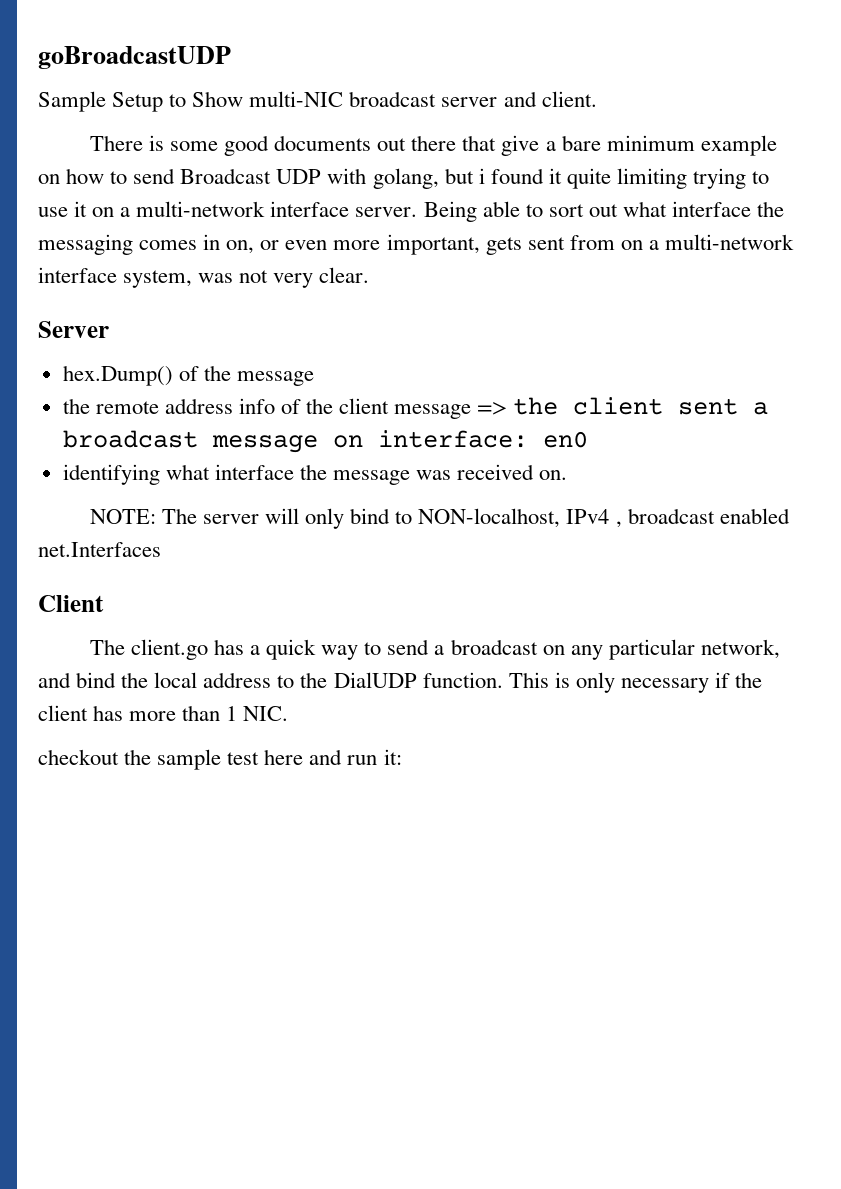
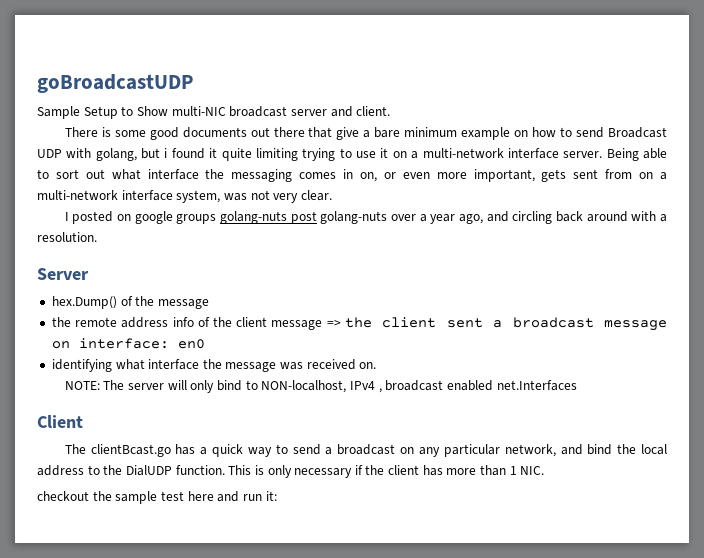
(370, 275) none -> [64,211,667,224] [37,232,97,242] // I posted on google groups golang-nuts post golang-nuts over a year ago, and circling back around with a resolution.
[130,639,208,660] client.go -> [90,444,171,457] clientBcast.go

